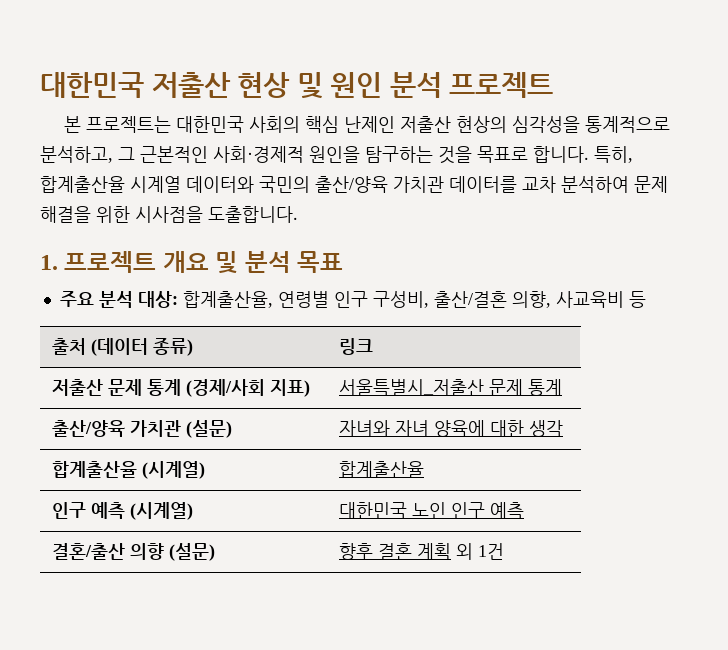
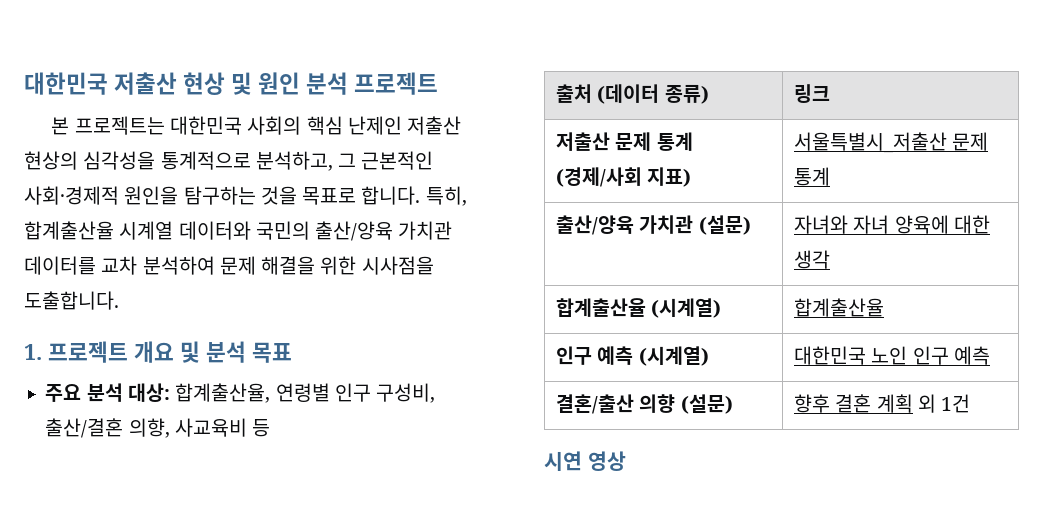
(504, 551) none -> [544,451,626,471] // 시연 영상

